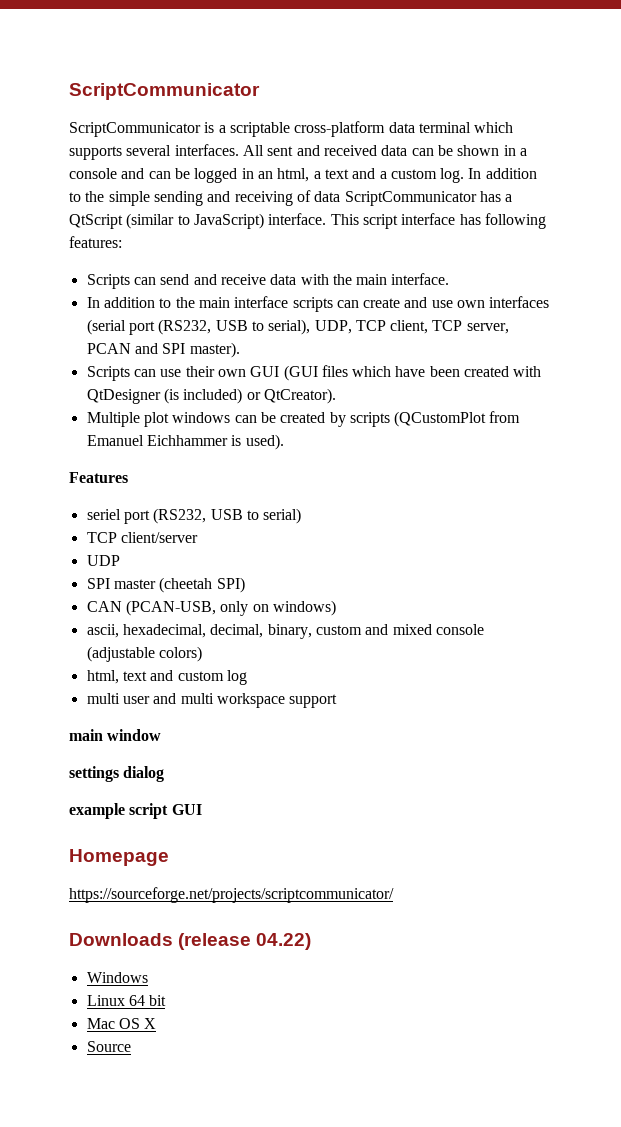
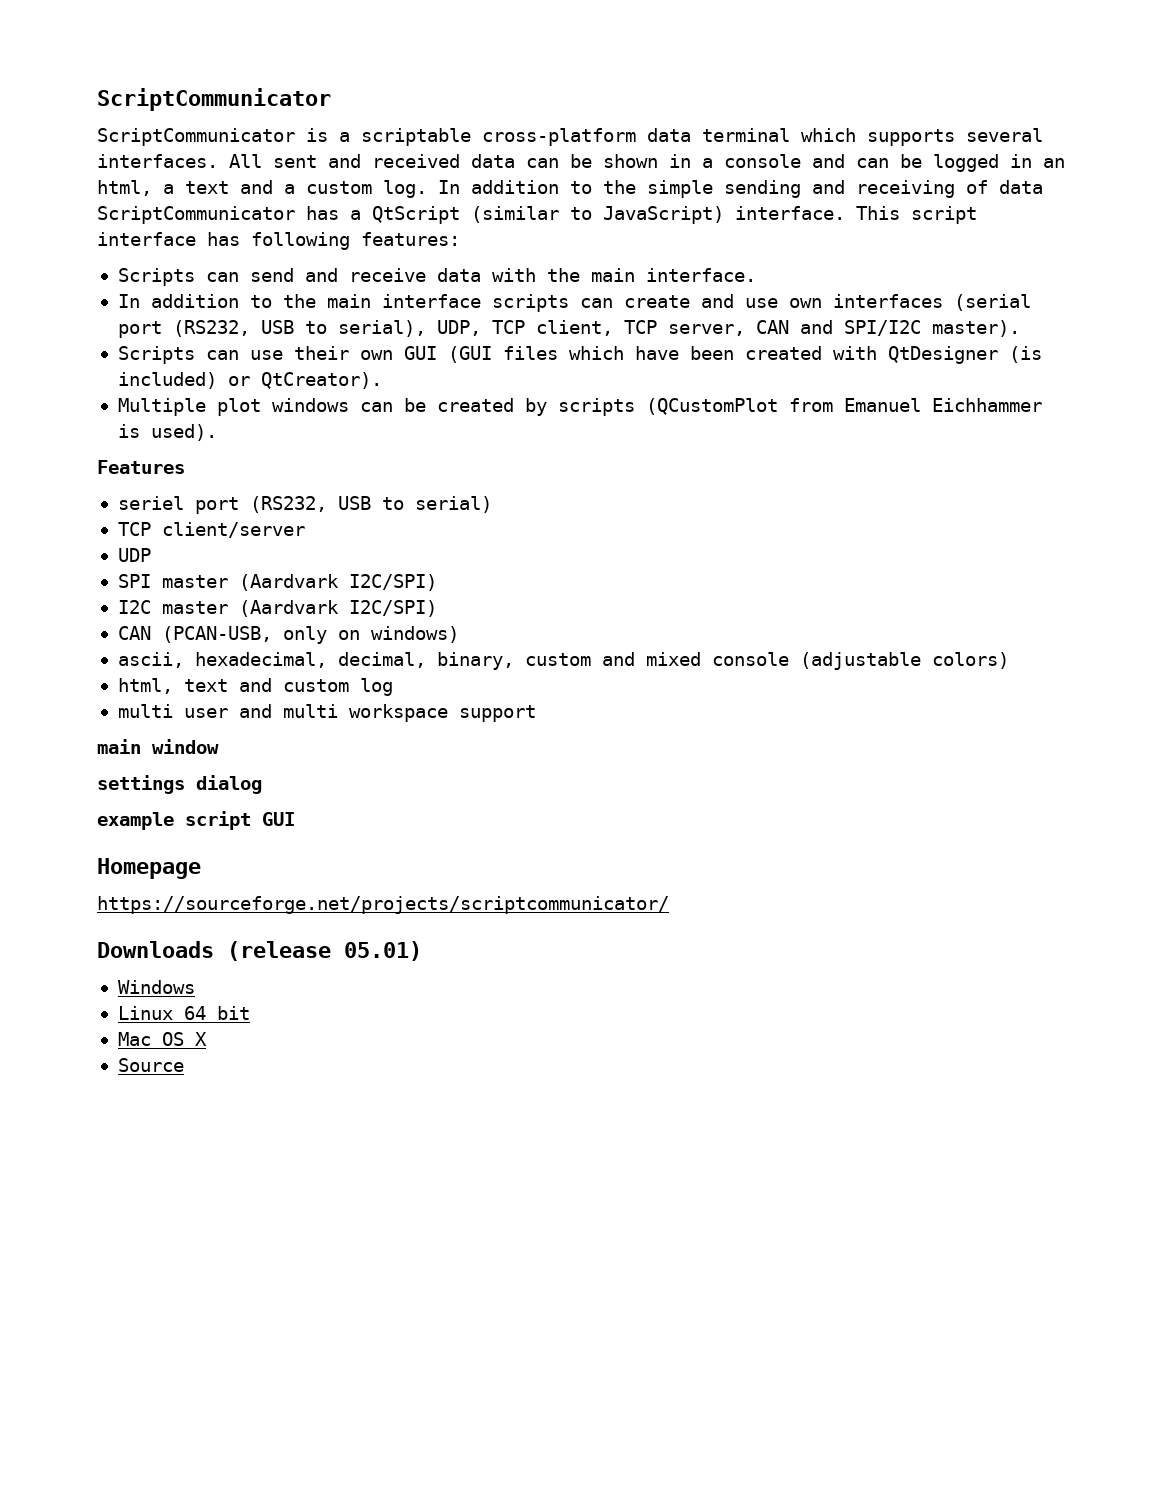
[86,343,186,354] PCAN and SPI -> [755,320,921,336] CAN and SPI/I2C
[159,577,245,593] (cheetah SPI) -> [238,574,437,591] [117,600,437,617] (Aardvark I2C/SPI) // I2C master (Aardvark I2C/SPI)
[256,933,312,950] 04.22) -> [344,941,422,961] 05.01)

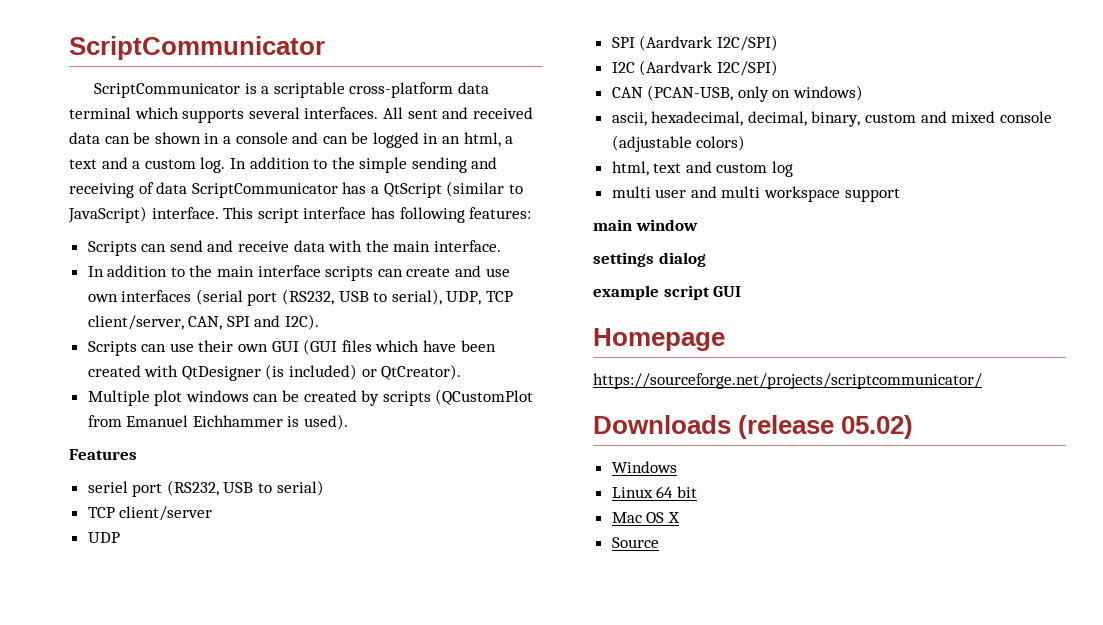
[535,320,1020,337] client, TCP server, CAN and SPI/I2C master). -> [87,314,320,330] client/server, CAN, SPI and I2C).
[161,575,228,588] master -> (635, 42) none
[161,601,228,614] master -> (635, 67) none
[344,941,422,961] 05.01) -> [841,415,914,439] 05.02)

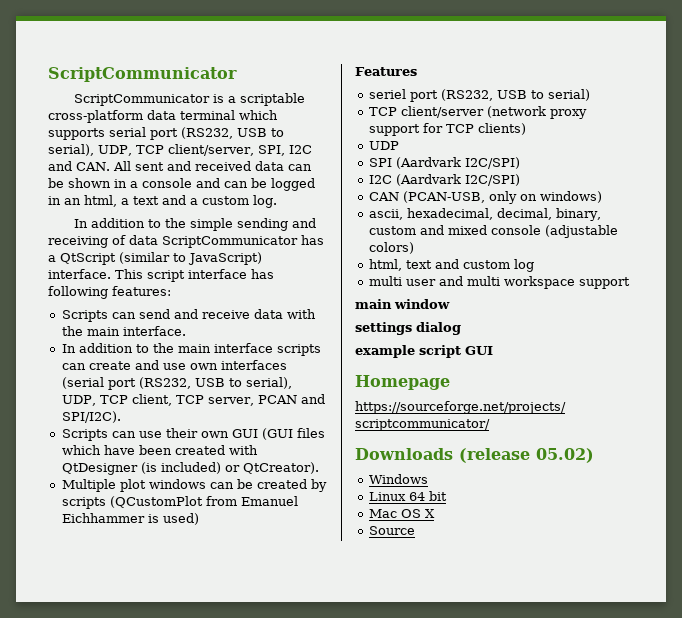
[248,107,379,119] several interfaces. -> [109,127,284,140] [48,144,312,156] [48,161,110,171] serial port (RS232, USB to serial), UDP, TCP client/server, SPI, I2C and CAN.
(226, 165) none -> (277, 201) //
[87,314,320,330] client/server, CAN, SPI and I2C). -> [131,394,325,406] [61,411,121,423] client, TCP server, PCAN and SPI/I2C).
[304,414,349,430] used). -> [162,513,199,525] used)
(213, 513) none -> [486,106,587,119] [368,123,526,136] (network proxy support for TCP clients)

